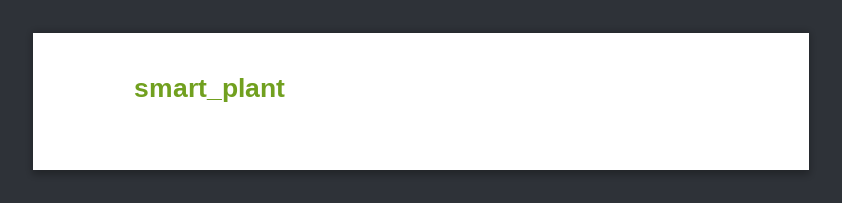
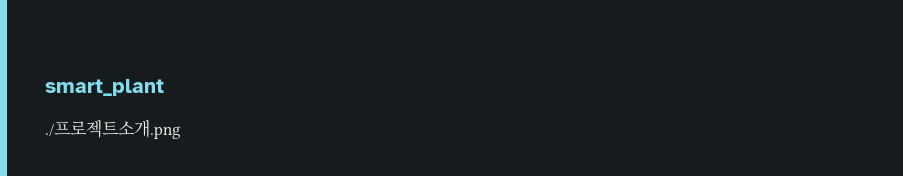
(285, 90) none -> [45,119,181,139] // ./프로젝트소개.png

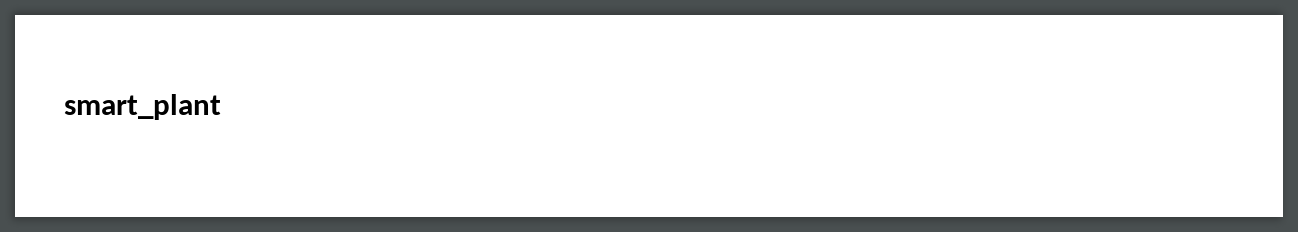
[45,119,181,139] // ./프로젝트소개.png -> (221, 107) none

